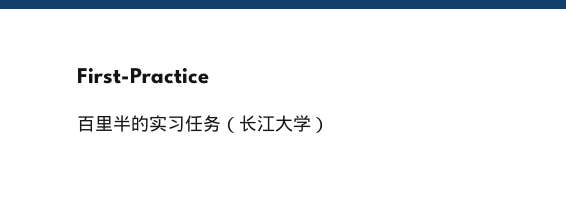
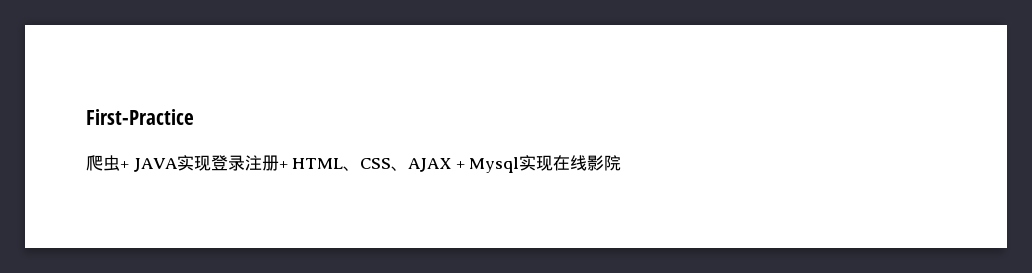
[77,115,329,133] 百里半的实习任务（长江大学） -> [86,155,622,173] 爬虫+ JAVA实现登录注册+ HTML、CSS、AJAX + Mysql实现在线影院

